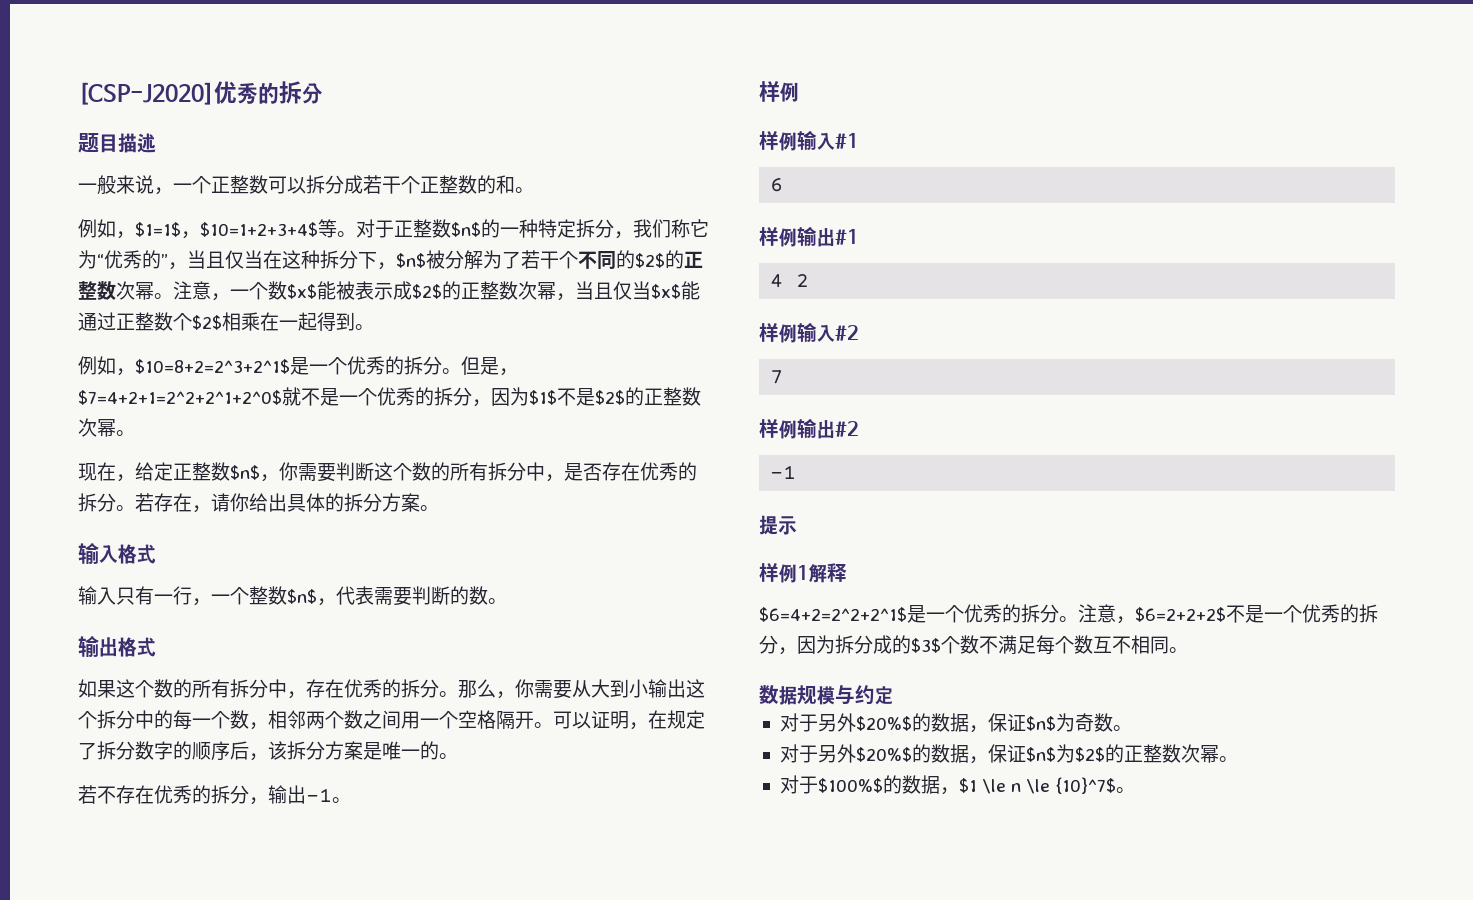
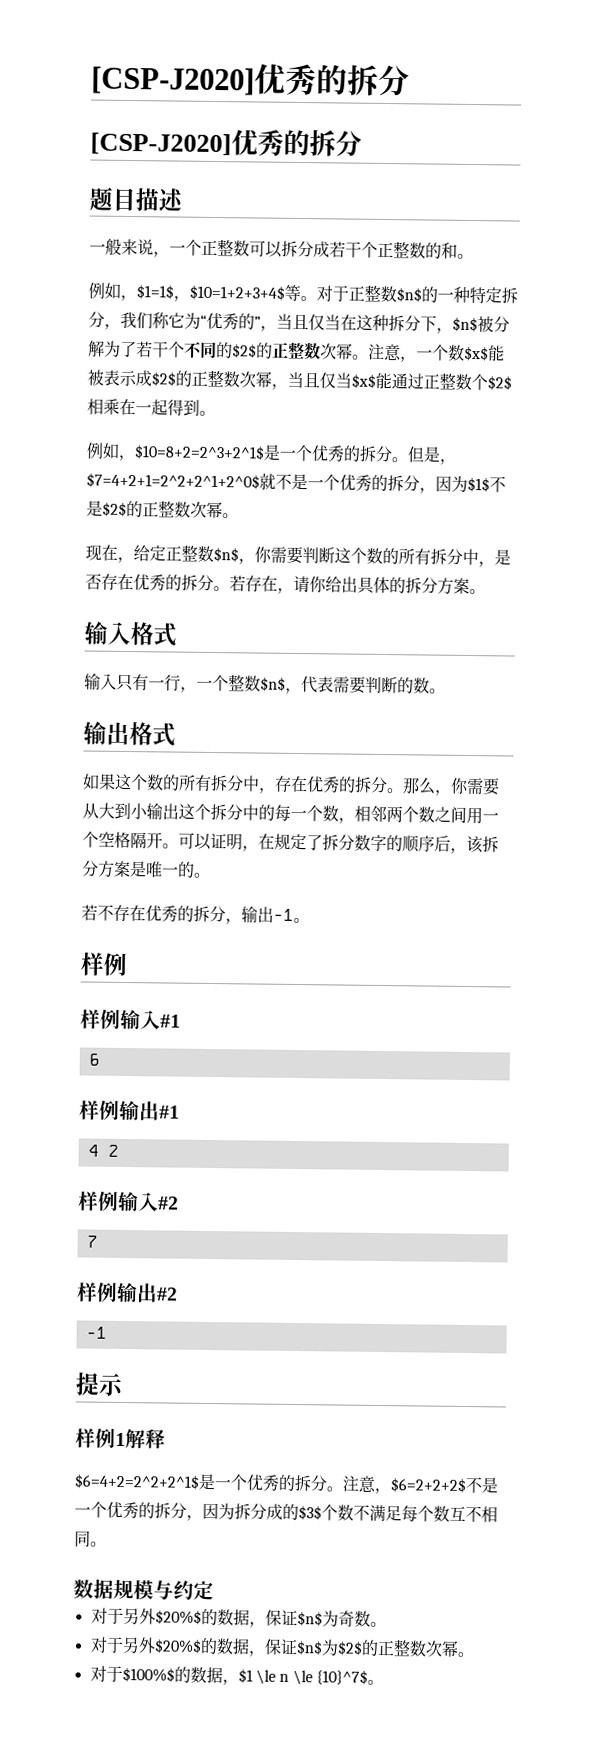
[78,81,323,105] [CSP-J2020]优秀的拆分 -> [91,63,410,97] [90,129,362,157] [CSP-J2020]优秀的拆分 // [CSP-J2020]优秀的拆分

